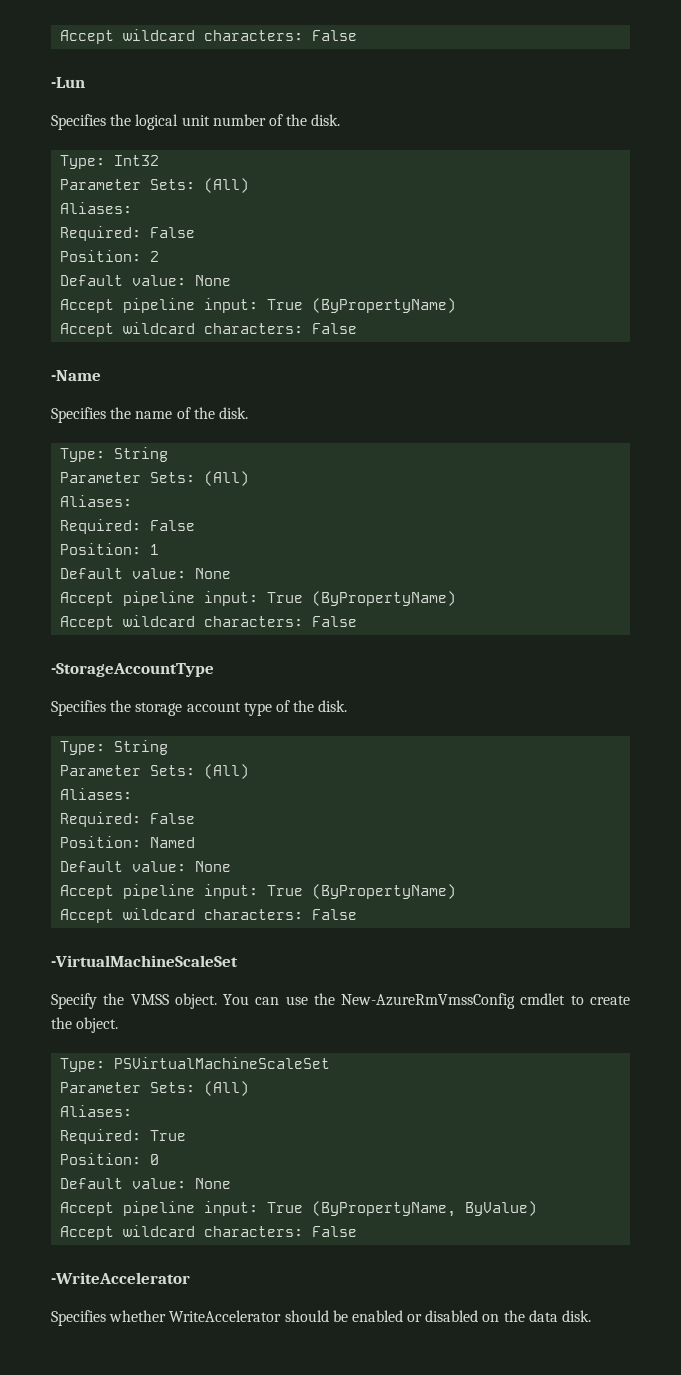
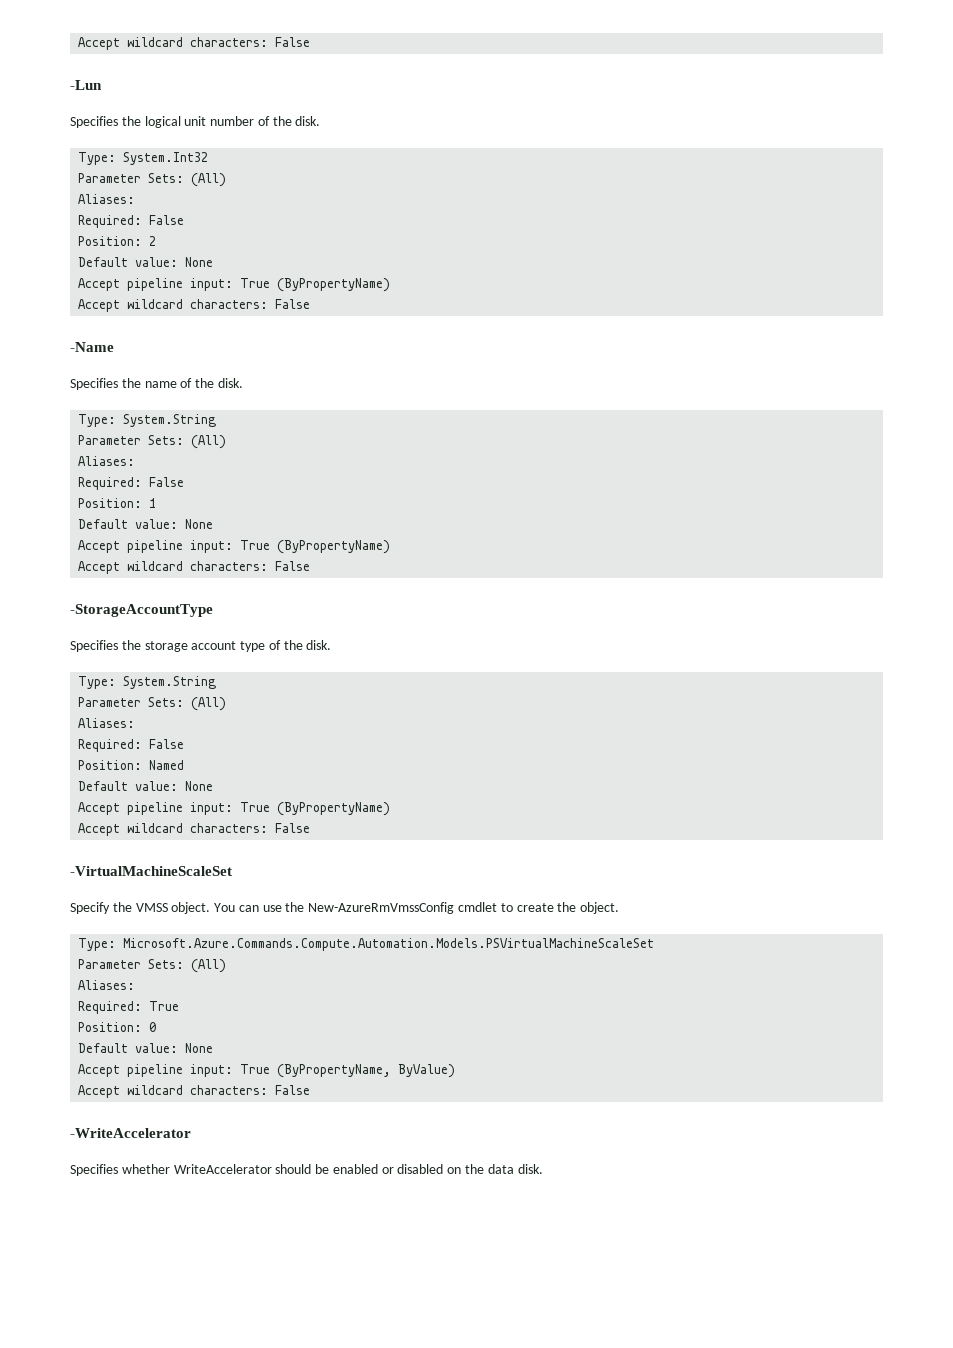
[114,155,160,166] Int32 -> [123,152,209,165] System.Int32
[114,447,169,462] String -> [123,414,217,427] System.String
[114,740,169,755] String -> [123,676,217,689] System.String
[114,1057,331,1069] PSVirtualMachineScaleSet -> [123,938,655,951] Microsoft.Azure.Commands.Compute.Automation.Models.PSVirtualMachineScaleSet

